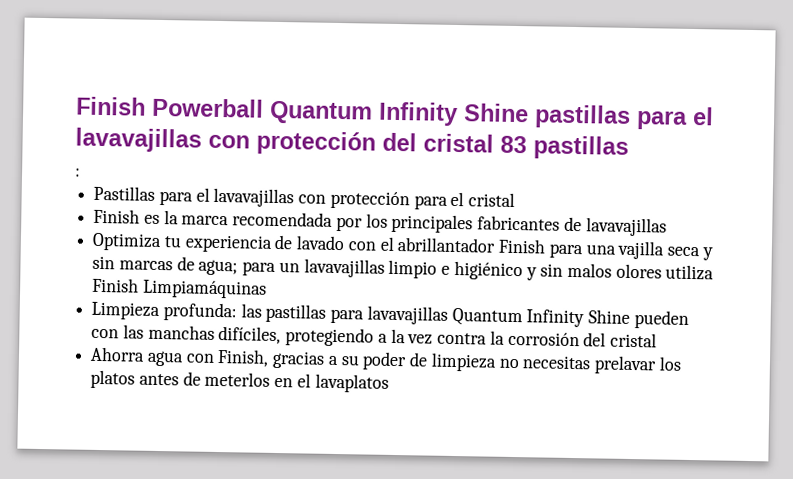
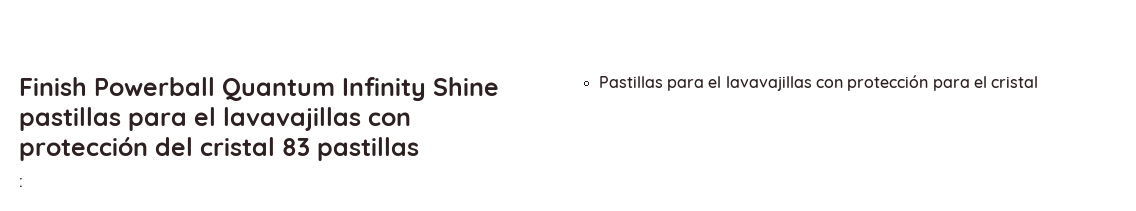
[93,208,667,237] [92,232,713,261] [92,255,715,281] [92,277,267,299] [91,301,689,329] [91,324,657,348] [90,346,682,375] [90,369,389,393] // Finish es la marca recomendada por los principales fabricantes de lavavajillas // Optimiza tu experiencia de lavado con el abrillantador Finish para una vajilla seca y sin marcas de agua; para un lavavajillas limpio e higiénico y sin malos olores utiliza Finish Limpiamáquinas // Limpieza profunda: las pastillas para lavavajillas Quantum Infinity Shine pueden con las manchas difíciles, protegiendo a la vez contra la corrosión del cristal // Ahorra agua con Finish, gracias a su poder de limpieza no necesitas prelavar los platos antes de meterlos en el lavaplatos -> (1039, 82) none

